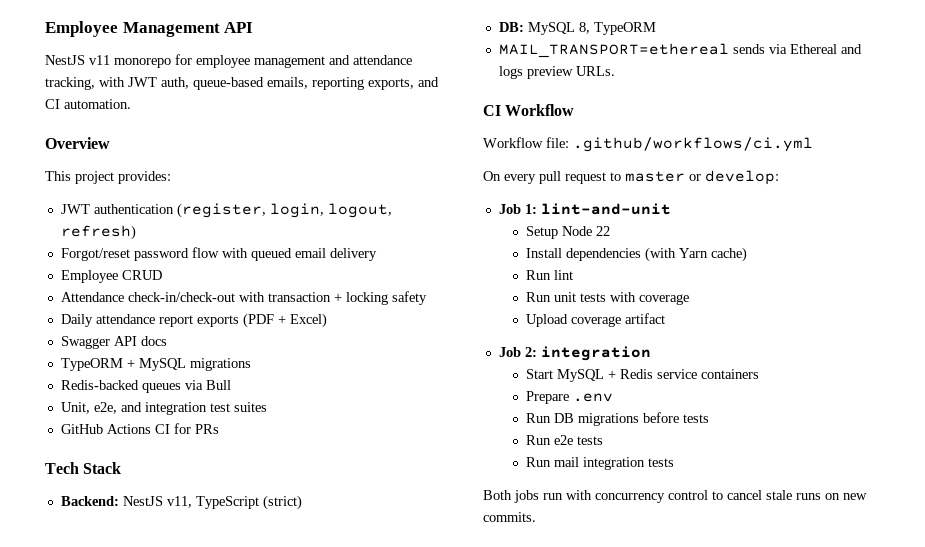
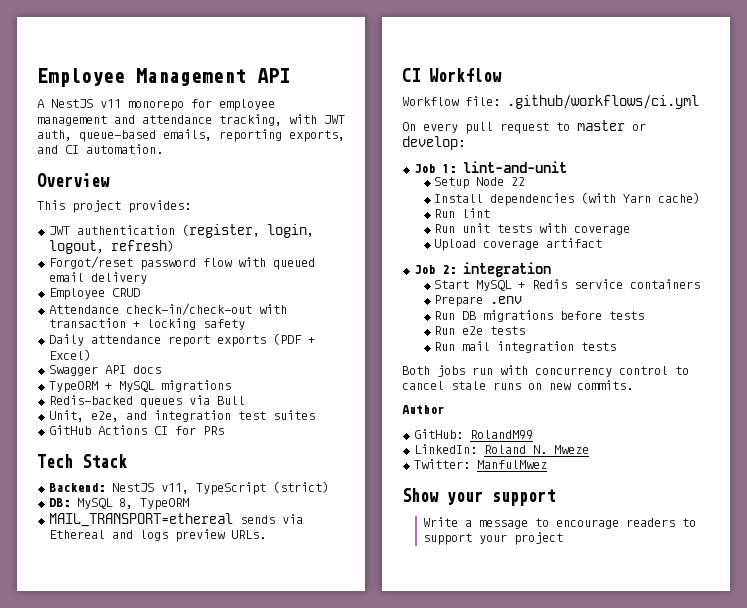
(254, 27) none -> [37,99,45,108] A
(536, 517) none -> [402,405,444,414] [413,429,533,440] [413,444,589,454] [413,459,547,469] [402,488,555,506] [422,517,696,529] [422,532,563,545] // Author // GitHub: RolandM99 // LinkedIn: Roland N. Mweze // Twitter: ManfulMwez // Show your support // Write a message to encourage readers to support your project

